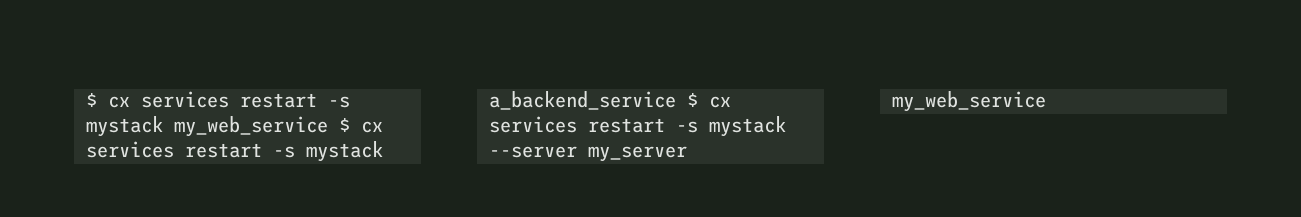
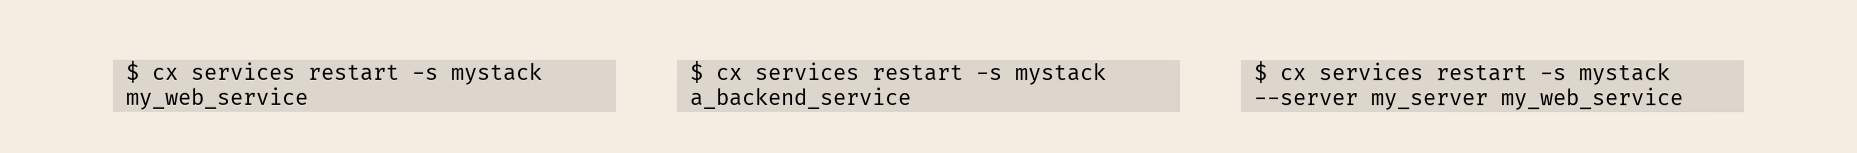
(328, 126) none -> (308, 98) //
(676, 100) none -> (911, 97) //

